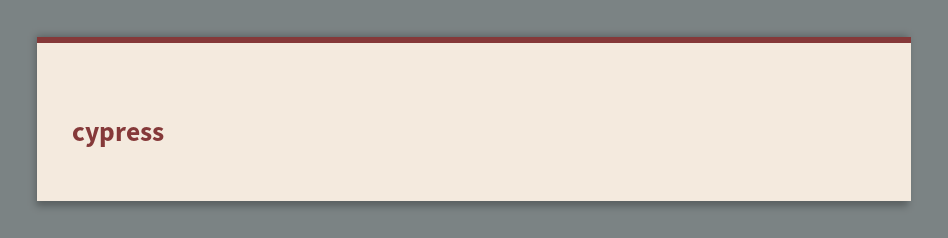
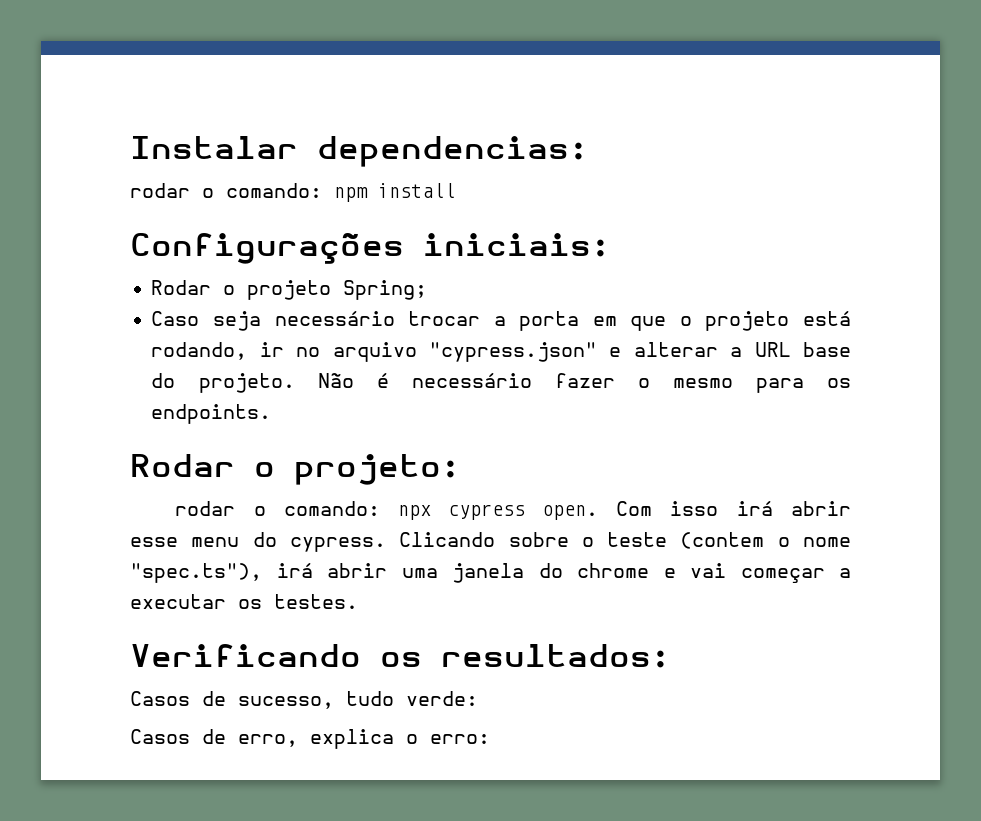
[72,127,164,147] cypress -> [130,136,588,167] [130,183,455,202] [130,233,610,264] [151,280,428,300] [151,311,851,331] [151,342,851,362] [151,373,852,393] [151,404,272,424] [130,454,460,485] [175,501,852,520] [130,532,851,552] [130,563,851,583] [130,594,358,609] [130,644,670,668] [130,691,478,709] [130,729,490,749] Instalar dependencias: // rodar o comando: npm install // Configurações iniciais: // Rodar o projeto Spring; // Caso seja necessário trocar a porta em que o projeto está rodando, ir no arquivo "cypress.json" e alterar a URL base do projeto. Não é necessário fazer o mesmo para os endpoints. // Rodar o projeto: // rodar o comando: npx cypress open. Com isso irá abrir esse menu do cypress. Clicando sobre o teste (contem o nome "spec.ts"), irá abrir uma janela do chrome e vai começar a executar os testes. // Verificando os resultados: // Casos de sucesso, tudo verde: // Casos de erro, explica o erro:

